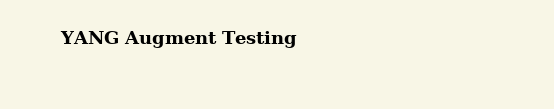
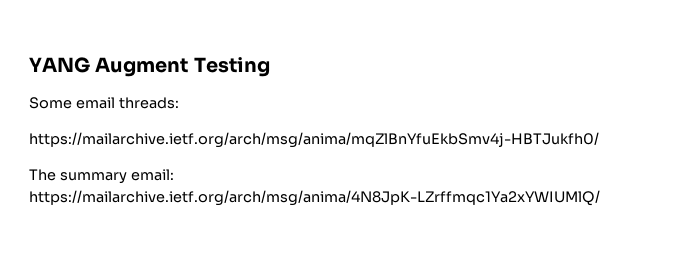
(297, 39) none -> [29,97,179,109] [29,132,599,148] [29,169,174,184] [29,190,600,206] // Some email threads: // https://mailarchive.ietf.org/arch/msg/anima/mqZlBnYfuEkbSmv4j-HBTJukfh0/ // The summary email: https://mailarchive.ietf.org/arch/msg/anima/4N8JpK-LZrffmqc1Ya2xYWIUMlQ/

